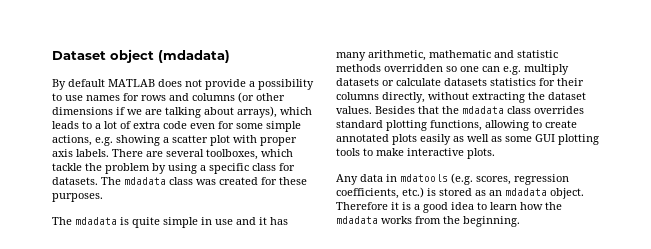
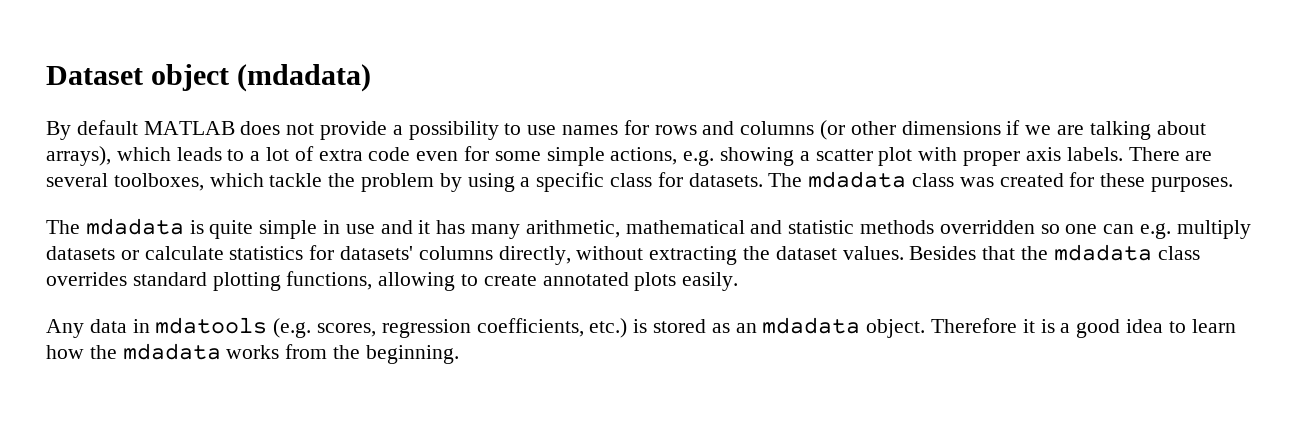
[429,50,491,58] mathematic -> [625,220,745,234] mathematical
[444,78,487,86] datasets -> (224, 253) none
[557,78,584,86] their -> [340,246,414,260] datasets'
[420,134,599,145] [336,148,495,159] easily as well as some GUI plotting tools to make interactive plots. -> [682,272,739,291] easily.

